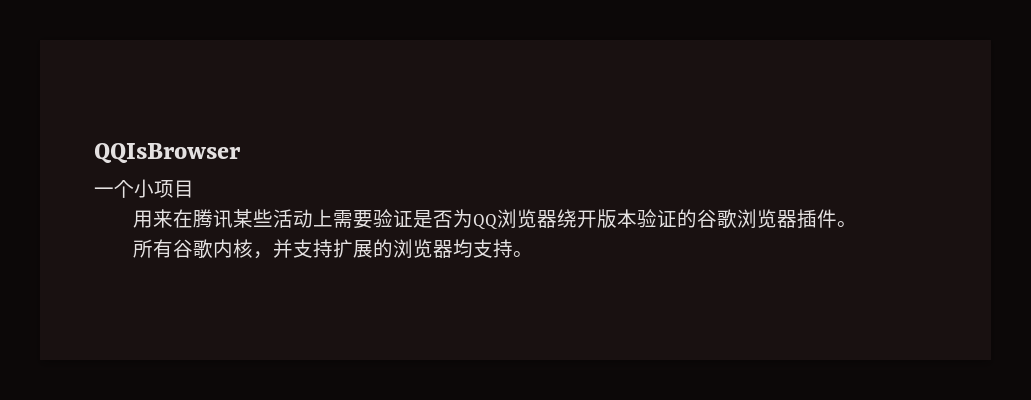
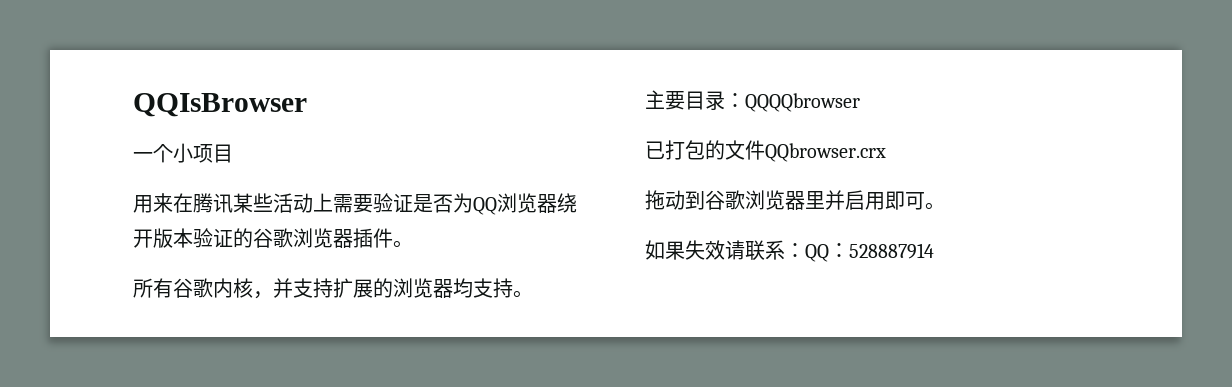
(534, 254) none -> [645,90,860,112] [645,140,886,162] [645,190,945,210] [645,240,934,262] // 主要目录：QQQQbrowser // 已打包的文件QQbrowser.crx // 拖动到谷歌浏览器里并启用即可。 // 如果失效请联系：QQ：528887914

